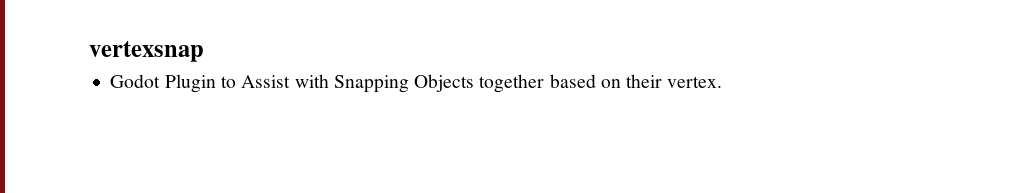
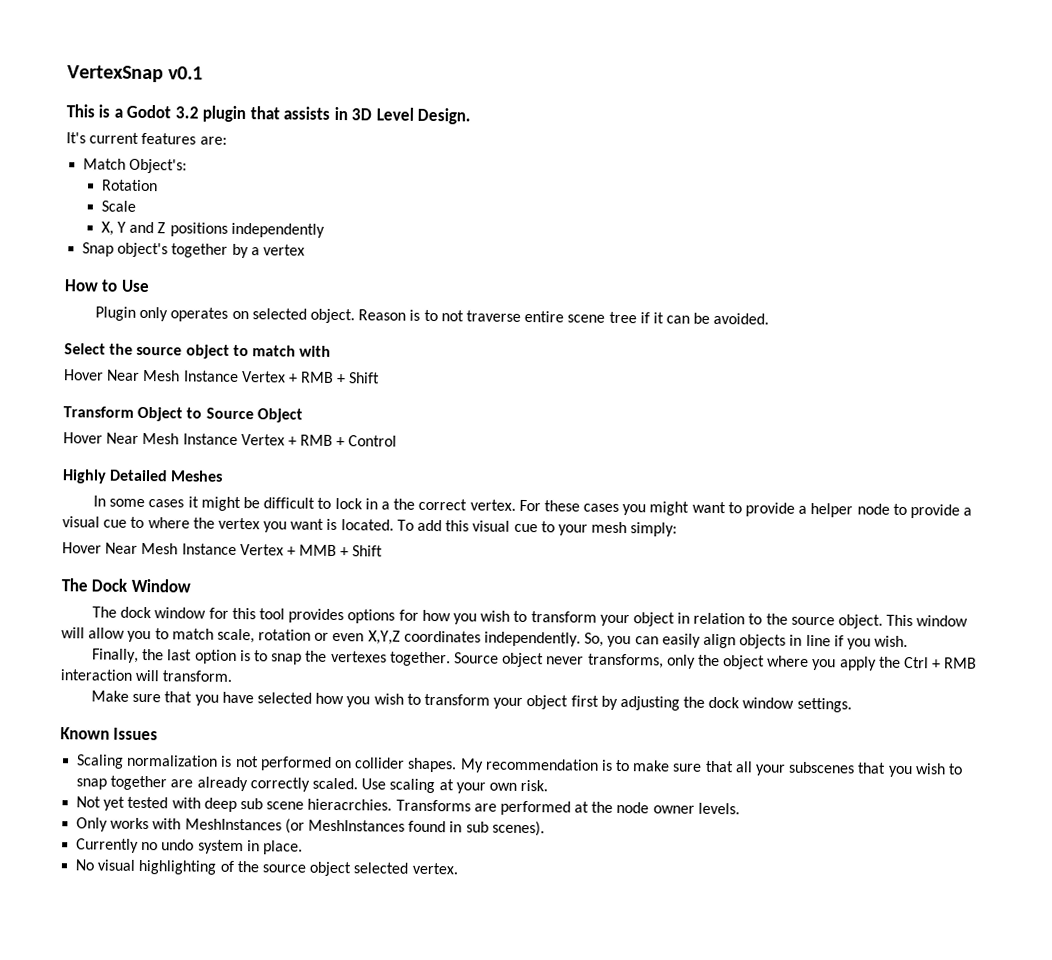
[89,40,204,62] [110,74,663,93] vertexsnap // Godot Plugin to Assist with Snapping Objects together based on their -> [67,65,204,83] [66,104,472,125] [66,132,227,145] [83,158,188,174] [101,179,158,192] [100,200,136,212] [100,221,325,238] [82,242,305,259] [64,279,150,293] [95,306,770,325] [64,343,332,359] [64,369,381,384] [63,406,303,423] [63,432,398,447] [62,469,224,484] [93,495,973,519] [62,516,678,537] [62,542,384,557] [61,578,191,593] [92,606,969,629] [61,627,909,650] [92,648,978,671] [60,669,233,682] [91,690,852,713] [60,727,159,741] [76,754,963,778] [76,775,549,794] [76,796,740,816] [76,817,545,837] [76,838,303,855] [75,859,409,877] VertexSnap v0.1 // This is a Godot 3.2 plugin that assists in 3D Level Design. // It's current features are: // Match Object's: // Rotation // Scale // X, Y and Z positions independently // Snap object's together by a vertex // How to Use // Plugin only operates on selected object. Reason is to not traverse entire scene tree if it can be avoided. // Select the source object to match with // Hover Near Mesh Instance Vertex + RMB + Shift // Transform Object to Source Object // Hover Near Mesh Instance Vertex + RMB + Control // Highly Detailed Meshes // In some cases it might be difficult to lock in a the correct vertex. For these cases you might want to provide a helper node to provide a visual cue to where the vertex you want is located. To add this visual cue to your mesh simply: // Hover Near Mesh Instance Vertex + MMB + Shift // The Dock Window // The dock window for this tool provides options for how you wish to transform your object in relation to the source object. This window will allow you to match scale, rotation or even X,Y,Z coordinates independently. So, you can easily align objects in line if you wish. // Finally, the last option is to snap the vertexes together. Source object never transforms, only the object where you apply the Ctrl + RMB interaction will transform. // Make sure that you have selected how you wish to transform your object first by adjusting the dock window settings. // Known Issues // Scaling normalization is not performed on collider shapes. My recommendation is to make sure that all your subscenes that you wish to snap together are already correctly scaled. Use scaling at your own risk. // Not yet tested with deep sub scene hieracrchies. Transforms are performed at the node owner levels. // Only works with MeshInstances (or MeshInstances found in sub scenes). // Currently no undo system in place. // No visual highlighting of the source object selected

